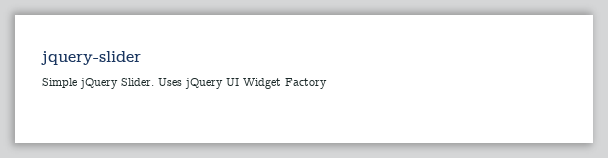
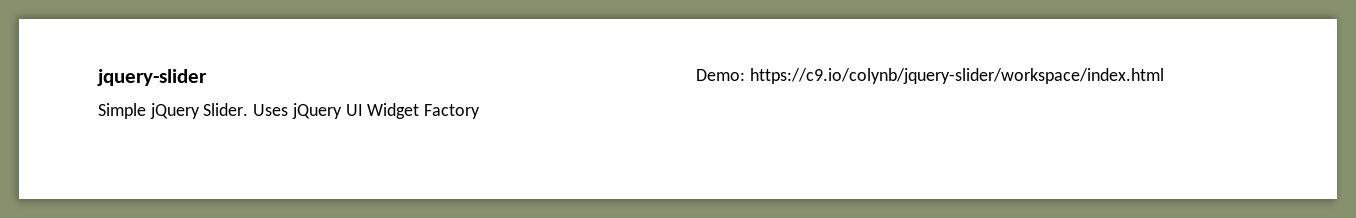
(327, 83) none -> [696,68,1164,84] // Demo: https://c9.io/colynb/jquery-slider/workspace/index.html

